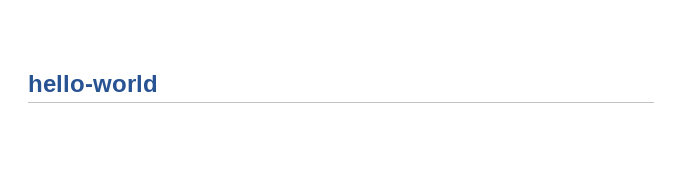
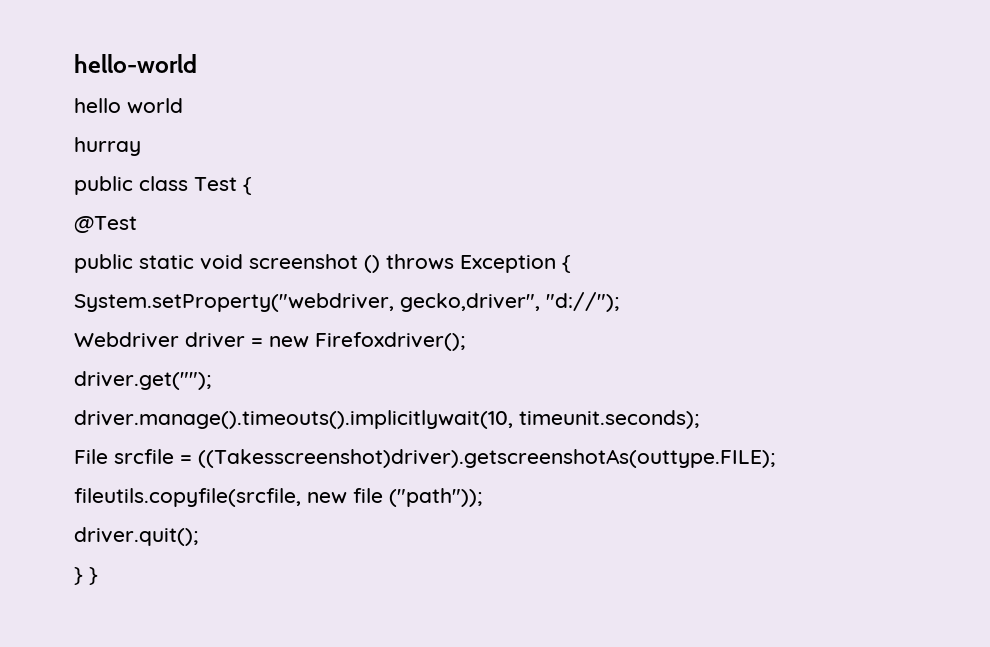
(158, 83) none -> [74,98,183,114] [74,137,141,156] [74,176,252,195] [74,216,137,233] [74,254,571,273] [74,292,619,312] [74,332,465,351] [74,371,211,390] [74,410,699,429] [74,449,775,468] [74,488,482,507] [74,527,198,546] [74,567,98,585] // hello world // hurray // public class Test { // @Test // public static void screenshot () throws Exception { // System.setProperty("webdriver, gecko,driver", "d://"); // Webdriver driver = new Firefoxdriver(); // driver.get(""); // driver.manage().timeouts().implicitlywait(10, timeunit.seconds); // File srcfile = ((Takesscreenshot)driver).getscreenshotAs(outtype.FILE); // fileutils.copyfile(srcfile, new file ("path")); // driver.quit(); // } }

